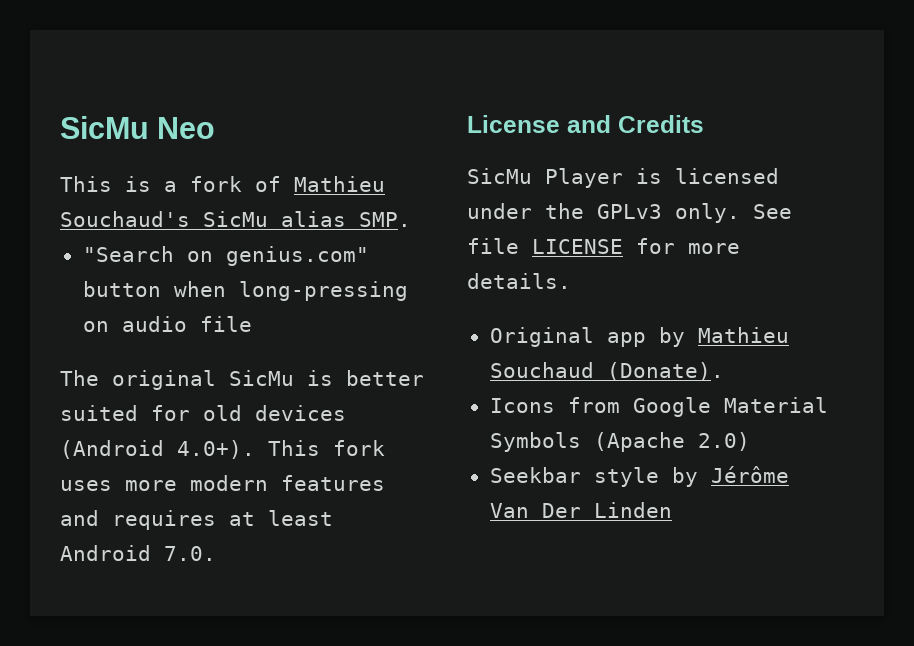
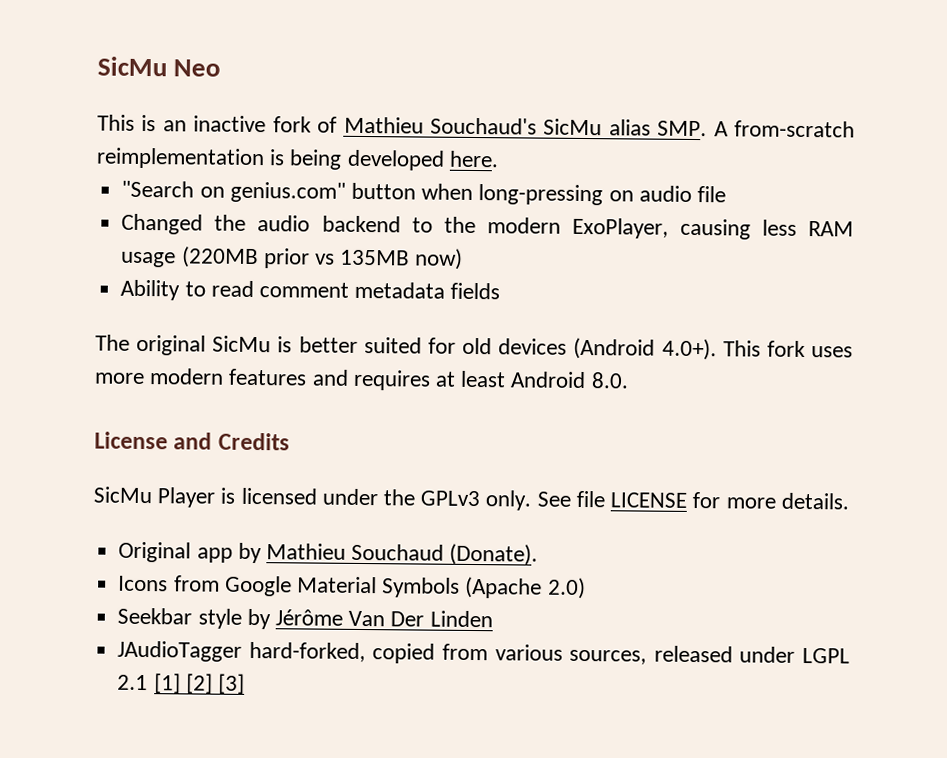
[164,181,177,192] a -> [162,115,267,133] an inactive
(411, 219) none -> [713,120,855,138] [96,147,499,171] A from-scratch reimplementation is being developed here.
(252, 324) none -> [121,213,855,240] [121,246,464,270] [120,279,501,301] // Changed the audio backend to the modern ExoPlayer, causing less RAM usage (220MB prior vs 135MB now) // Ability to read comment metadata fields
[164,546,216,561] 7.0. -> [590,372,629,389] 8.0.
(672, 510) none -> [117,640,850,665] [117,673,245,694] // JAudioTagger hard-forked, copied from various sources, released under LGPL 2.1 [1] [2] [3]

